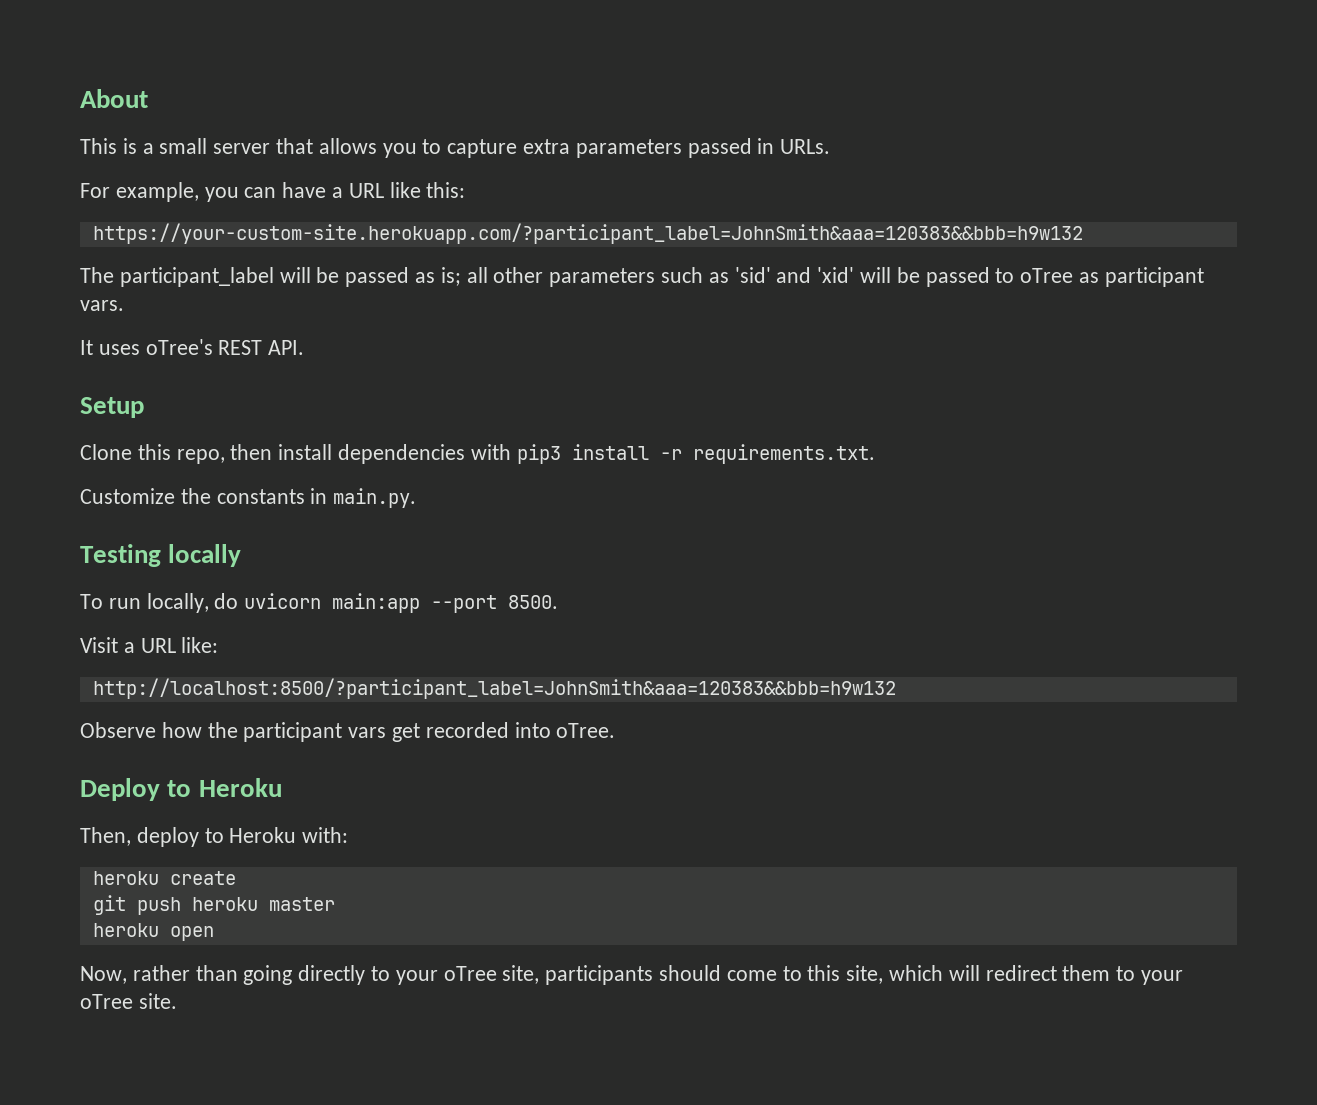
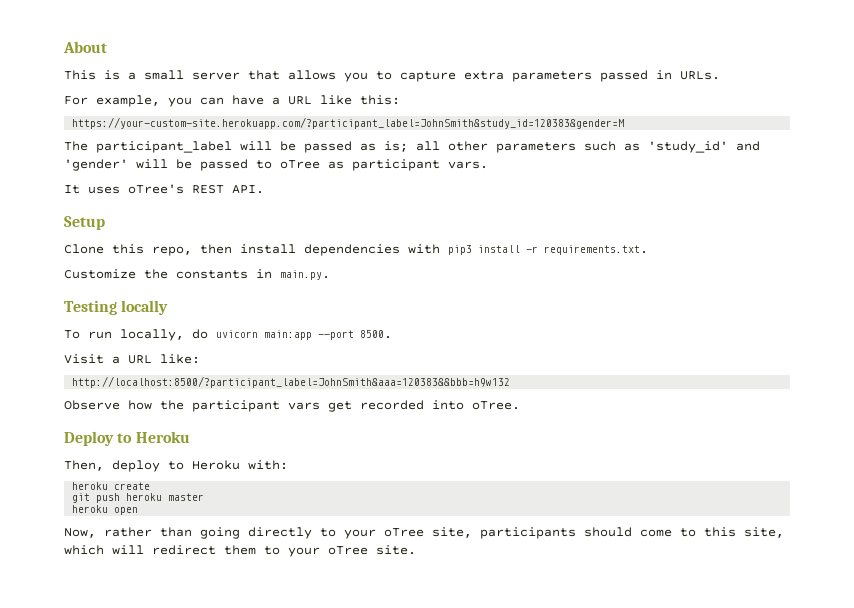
[92,223,1083,244] https://your-custom-site.herokuapp.com/?participant_label=JohnSmith&aaa=120383&&bbb=h9w132 -> [72,117,625,129] https://your-custom-site.herokuapp.com/?participant_label=JohnSmith&study_id=120383&gender=M
[734,267,855,283] 'sid' and 'xid' -> [648,141,760,153] [64,159,128,171] 'study_id' and 'gender'

